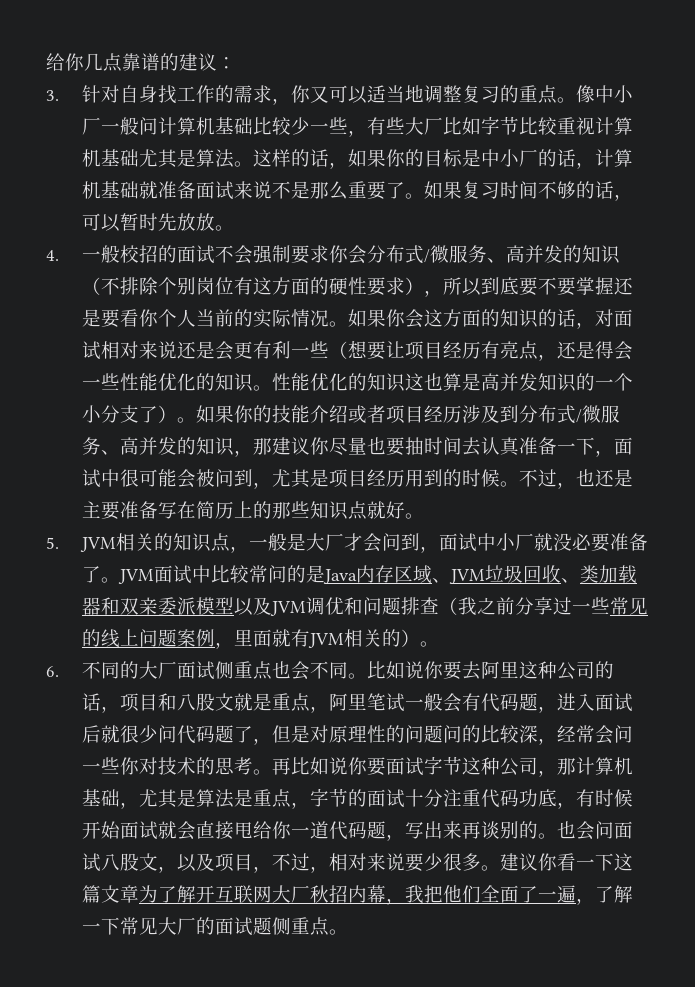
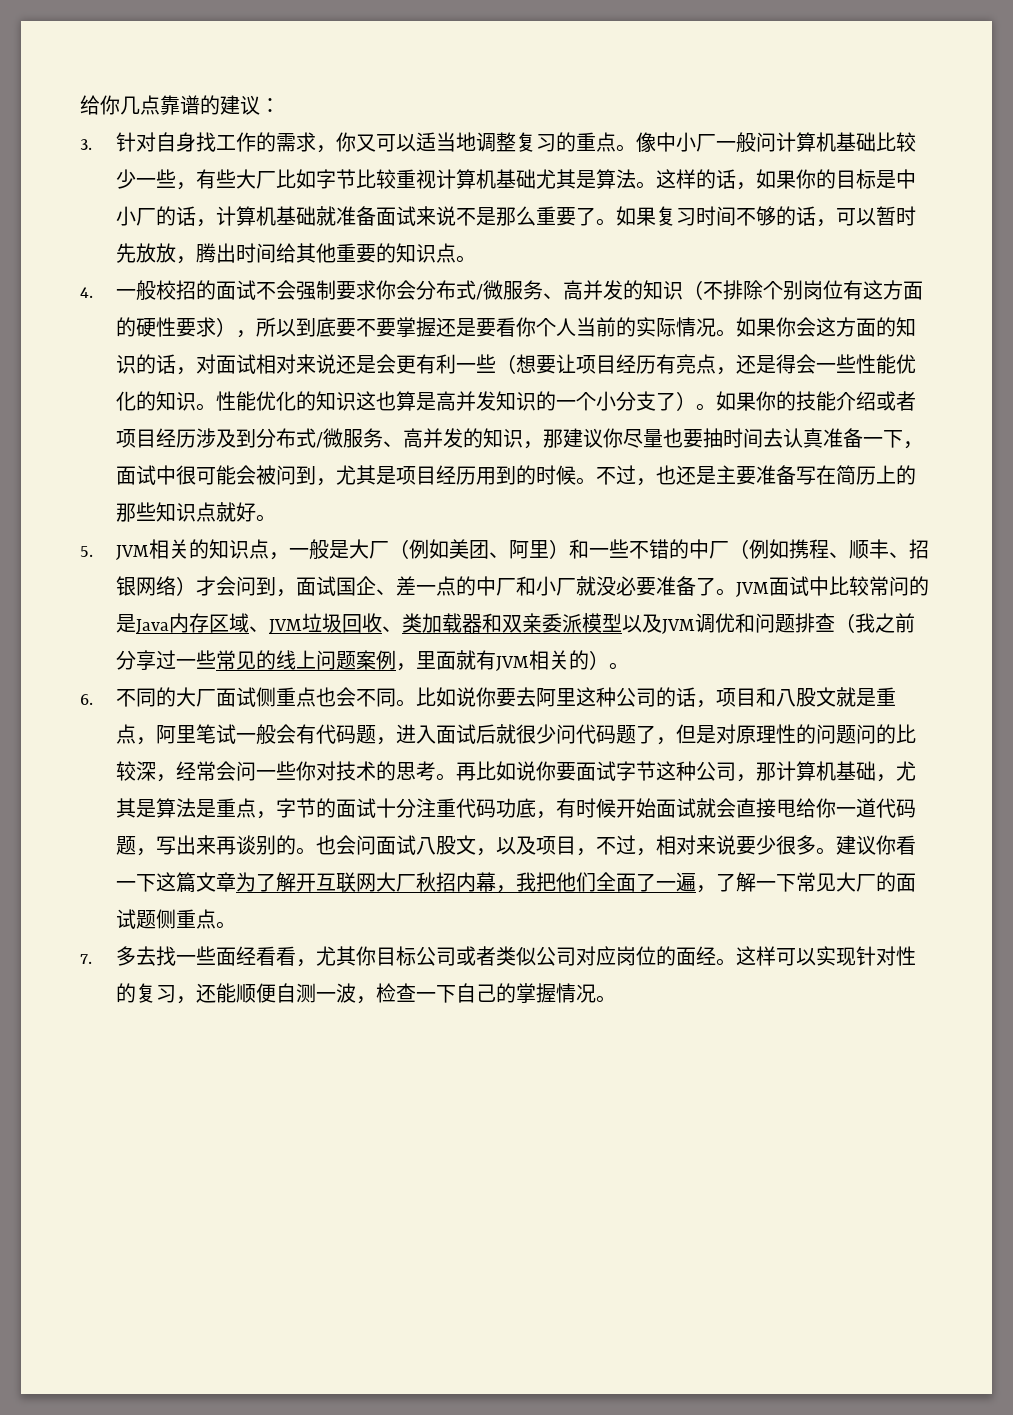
(216, 222) none -> [175,243,456,264] ，腾出时间给其他重要的知识点
[344,533,497,553] 才会问到，面试中 -> [388,539,929,559] [115,576,536,597] （例如美团、阿里）和一些不错的中厂（例如携程、顺丰、招银网络）才会问到，面试国企、差一点的中厂和
(349, 932) none -> [80,946,916,967] [115,983,616,1004] // 7.多去找一些面经看看，尤其你目标公司或者类似公司对应岗位的面经。这样可以实现针对性的复习，还能顺便自测一波，检查一下自己的掌握情况。

